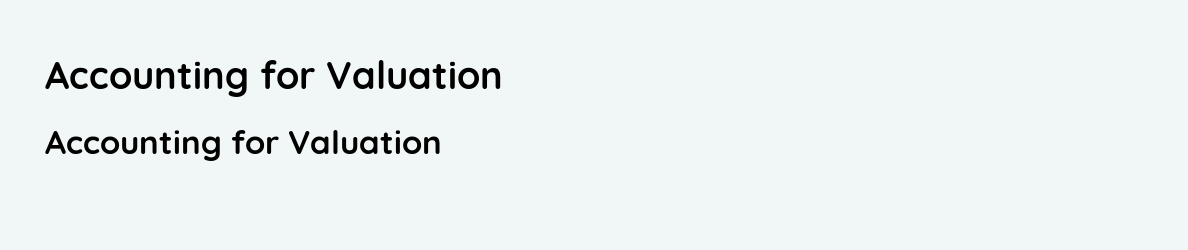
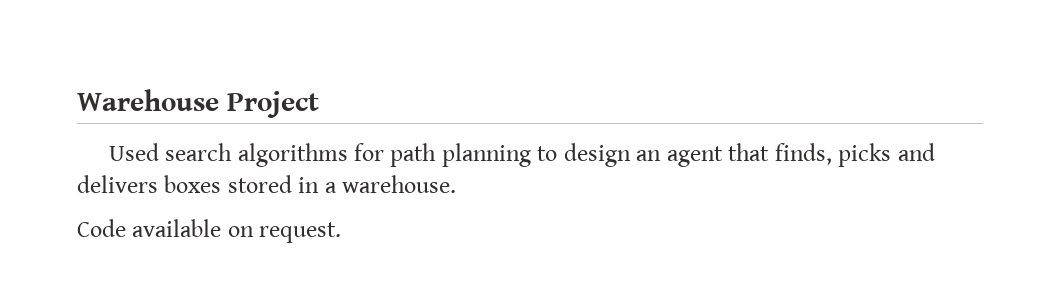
[45,60,503,97] [45,130,442,161] Accounting for Valuation // Accounting for Valuation -> [77,89,319,118] [108,143,935,167] [77,175,457,193] [77,219,342,243] Warehouse Project // Used search algorithms for path planning to design an agent that finds, picks and delivers boxes stored in a warehouse. // Code available on request.

